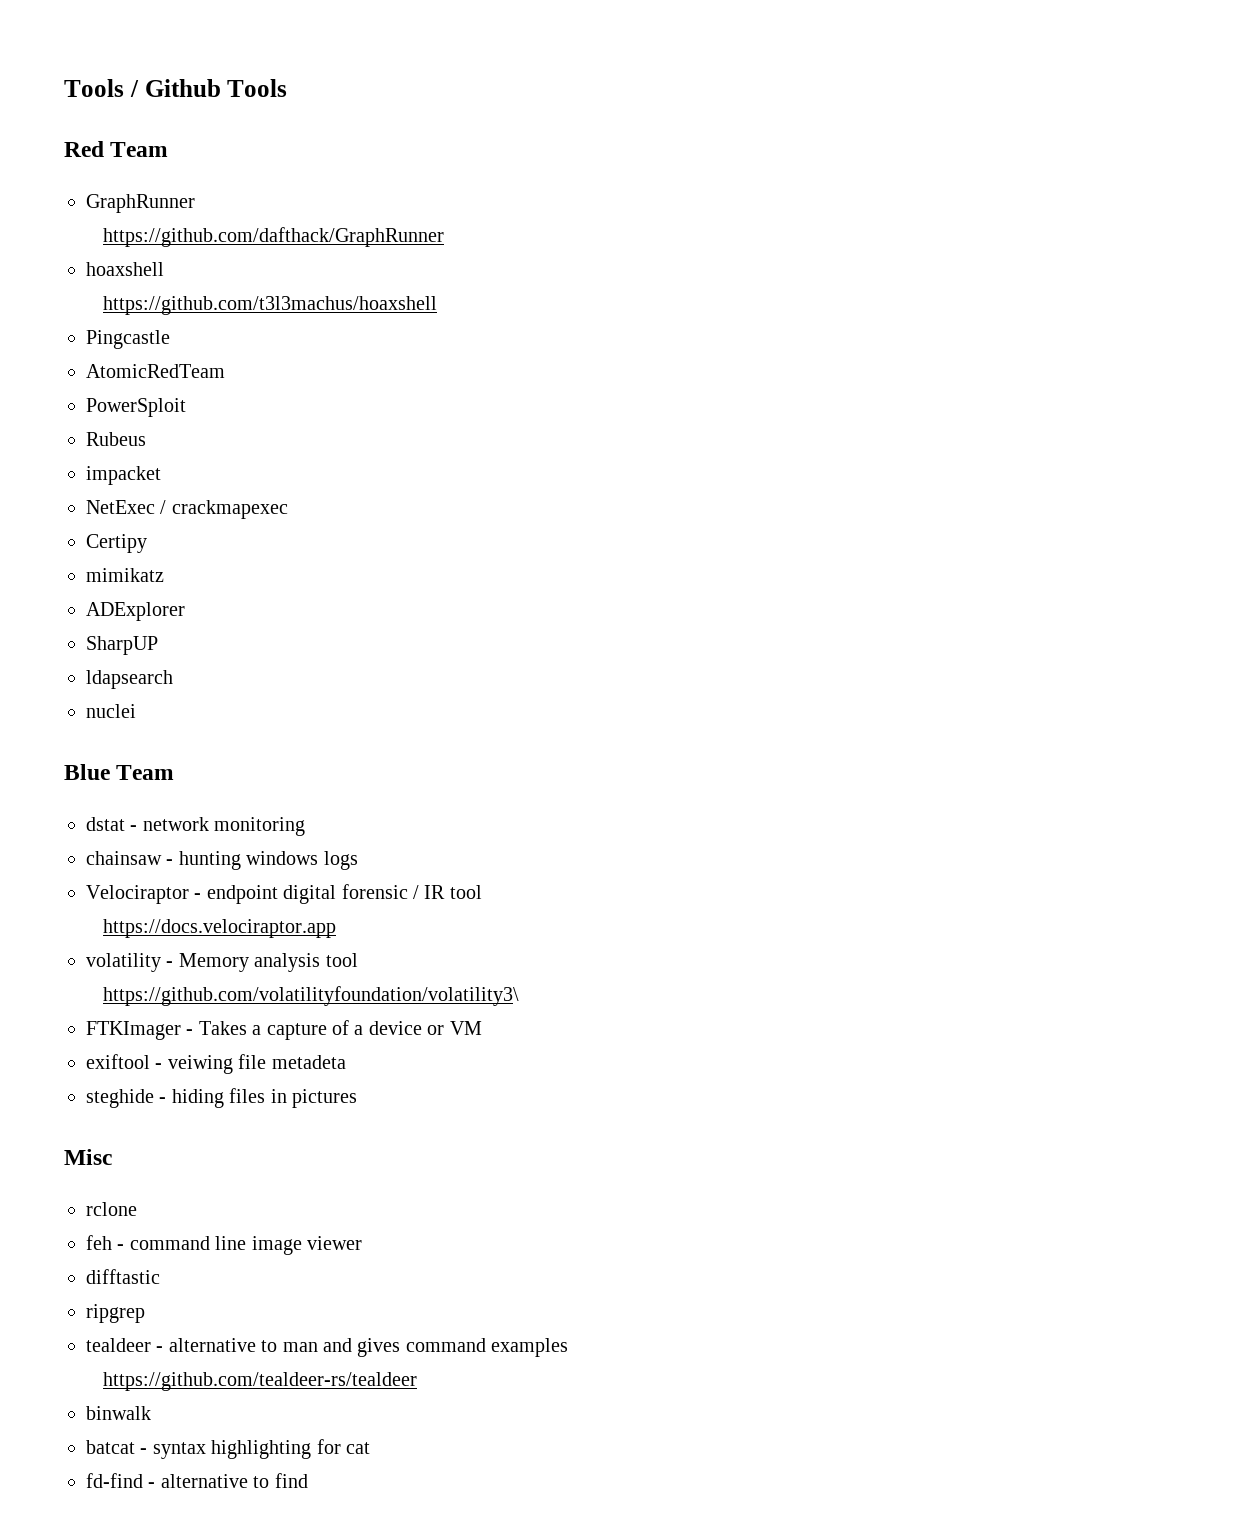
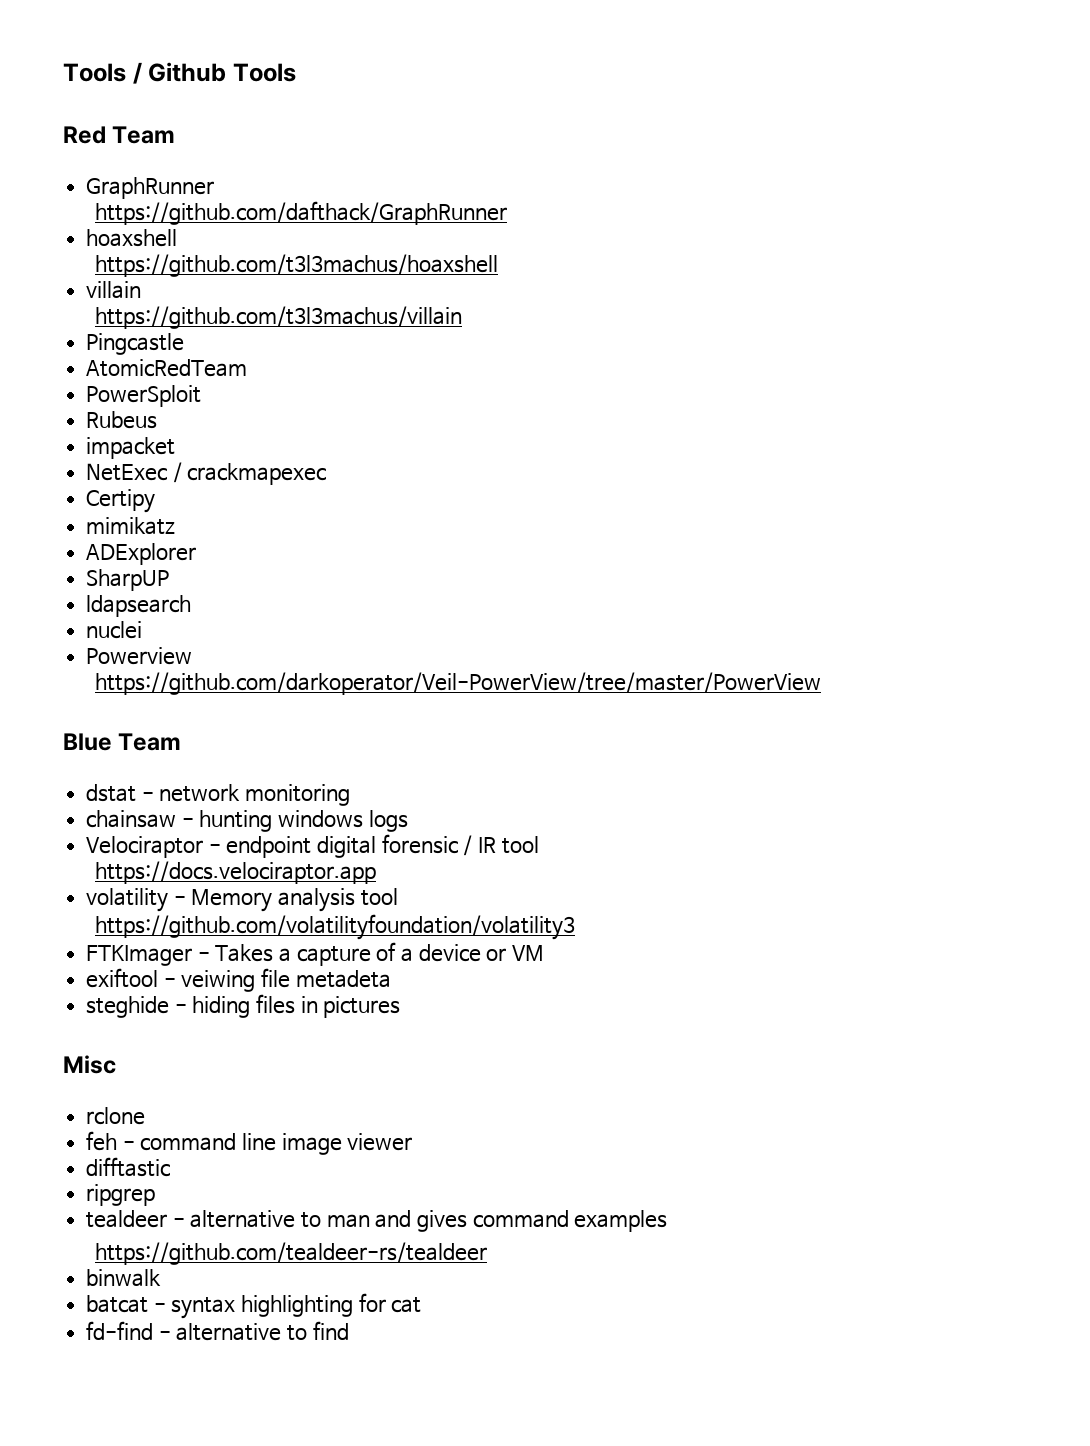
(438, 305) none -> [86,281,142,299] [94,306,462,329] // villain // https://github.com/t3l3machus/villain
(136, 711) none -> [86,647,193,665] [94,672,821,695] // Powerview // https://github.com/darkoperator/Veil-PowerView/tree/master/PowerView
[103,986,520,1006] https://github.com/volatilityfoundation/volatility3\ -> [94,914,575,940] https://github.com/volatilityfoundation/volatility3

